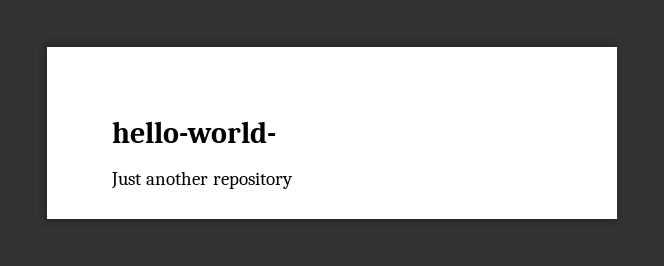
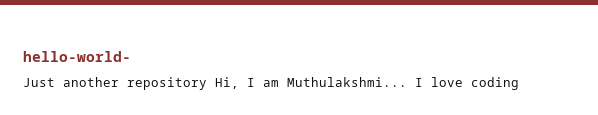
(294, 180) none -> [215,77,519,90] Hi, I am Muthulakshmi... I love coding

